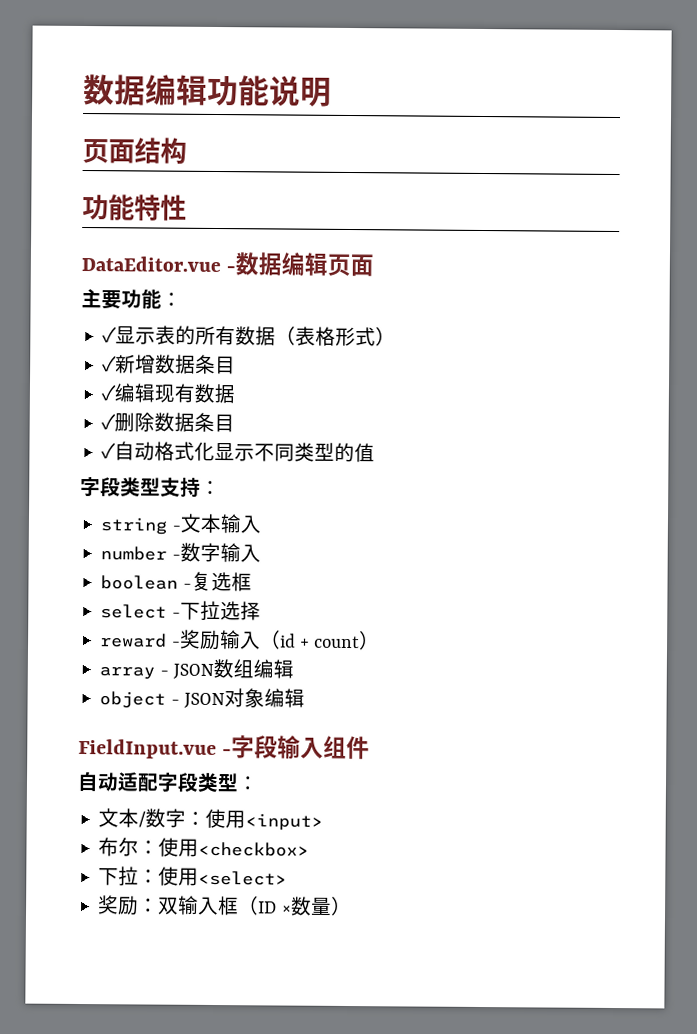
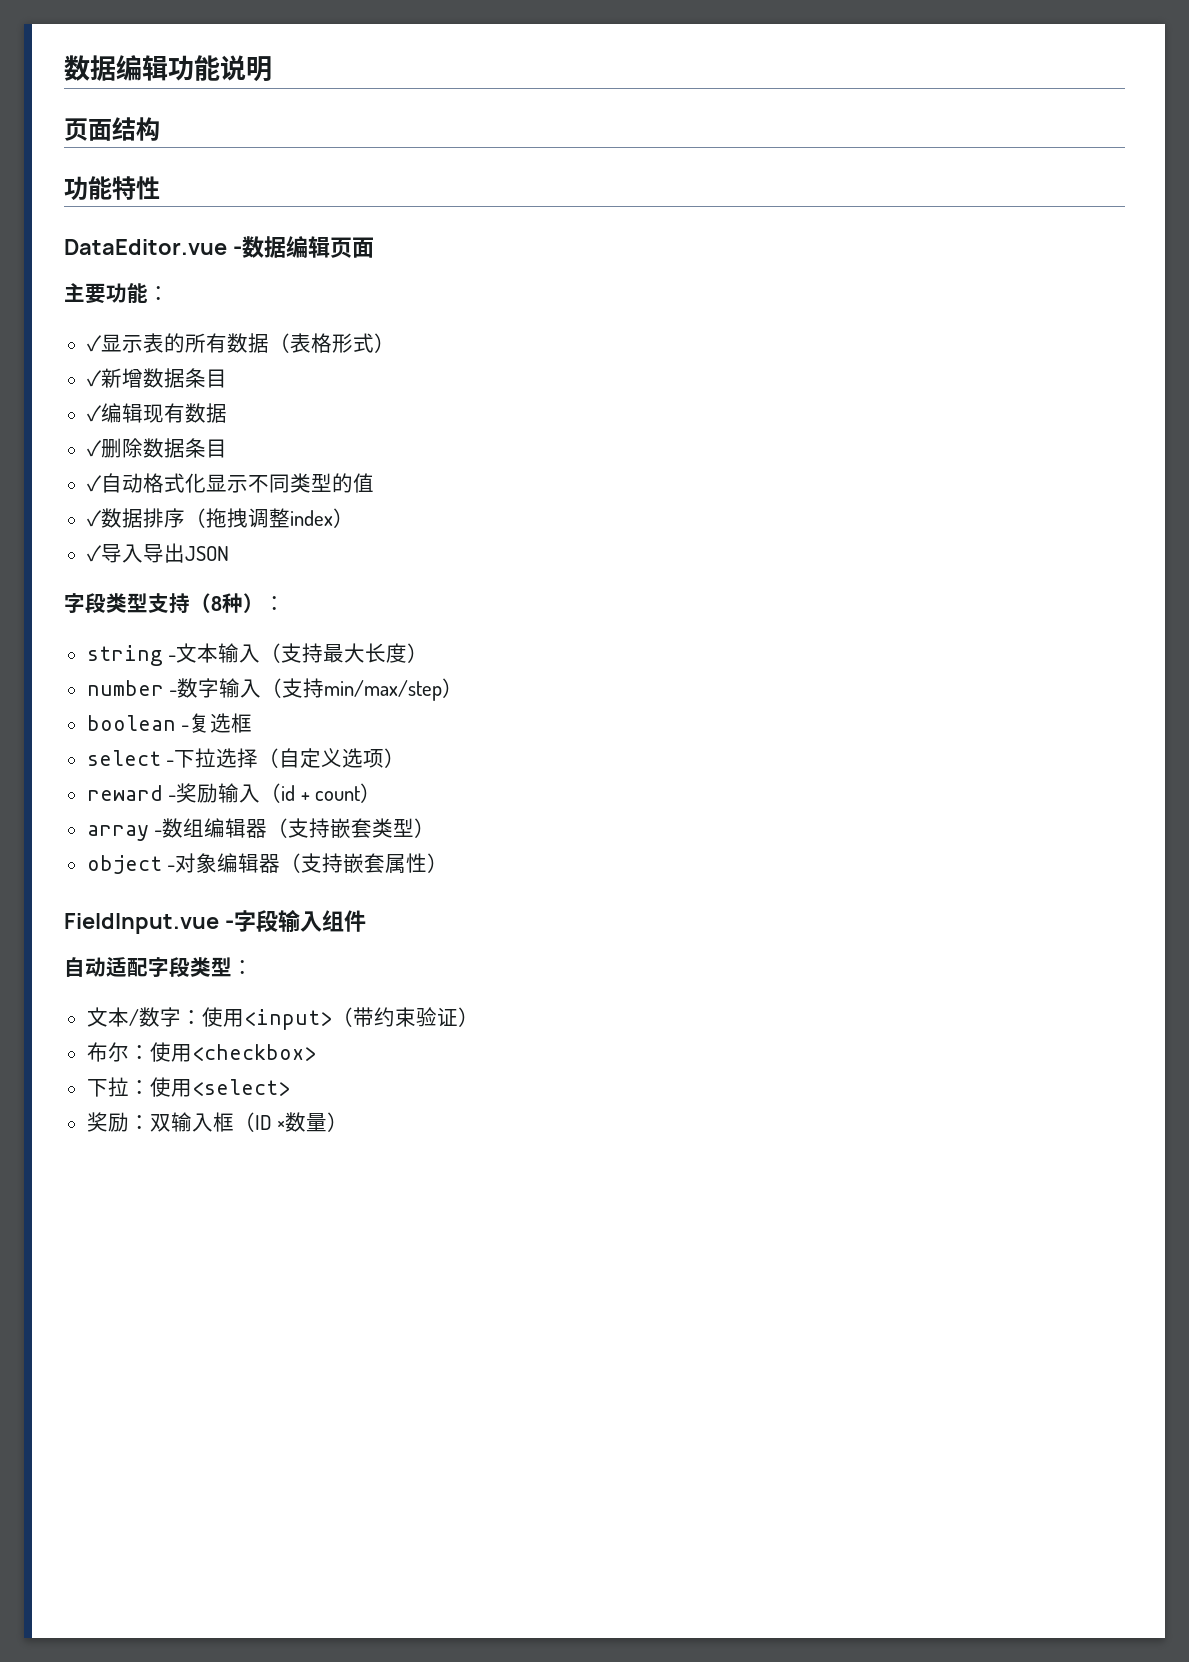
(376, 453) none -> [86,508,354,528] [86,543,229,563] // ✓数据排序（拖拽调整index） // ✓导入导出JSON
(201, 487) none -> [190,593,264,613] （8种）
(262, 524) none -> [260,643,429,663] （支持最大长度）
(261, 553) none -> [261,678,464,701] （支持min/max/step）
(261, 611) none -> [258,748,406,768] （自定义选项）
[172,663,214,679] JSON -> (163, 833) none
(294, 669) none -> [246,818,436,838] 器（支持嵌套类型）
[183,692,225,709] JSON -> (176, 868) none
(305, 698) none -> [259,853,449,874] 器（支持嵌套属性）
(324, 822) none -> [331,1007,479,1027] （带约束验证）

